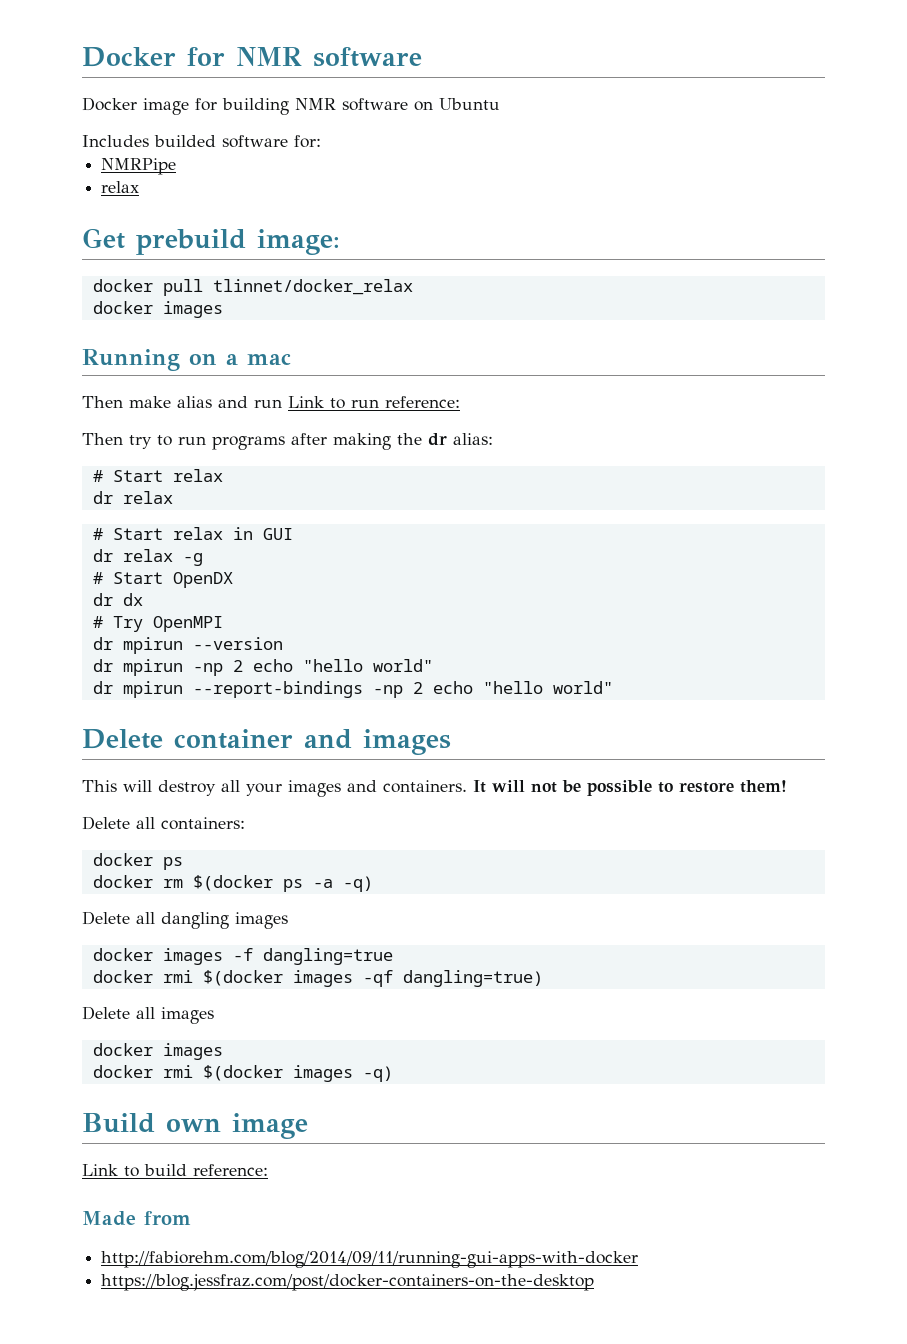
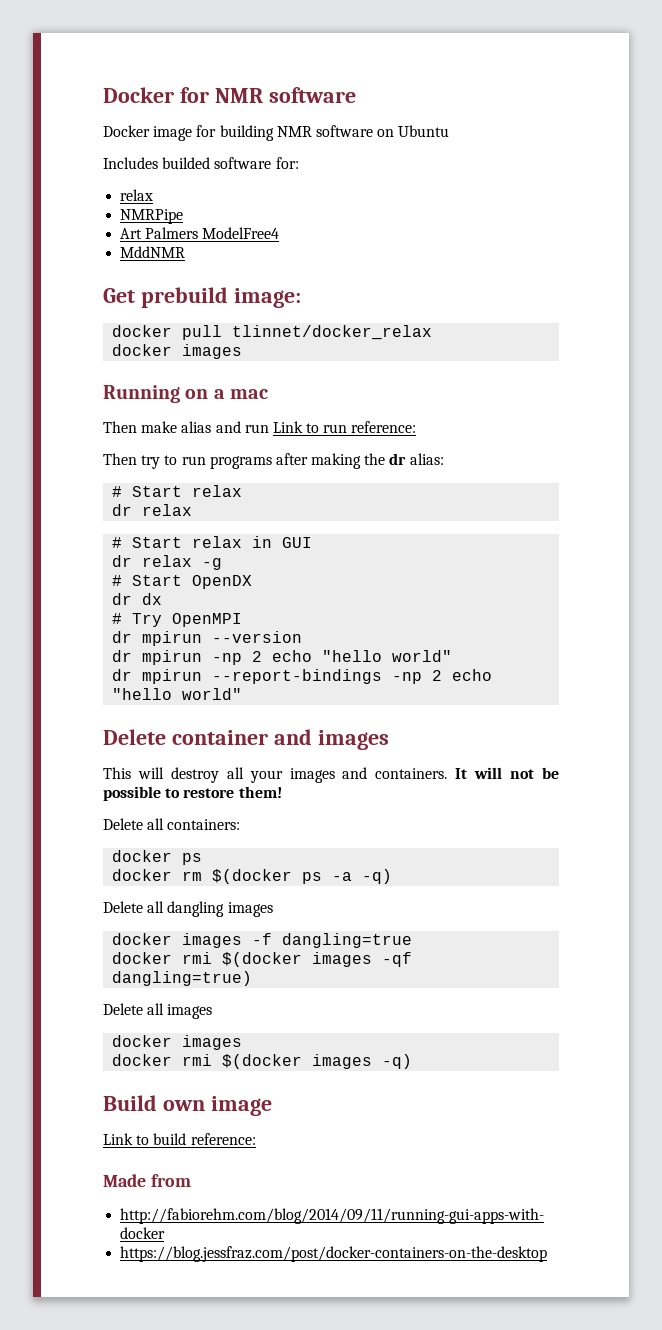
(321, 141) none -> [120,189,154,201] // relax
[101,181,140,193] relax -> [120,227,280,239] [120,246,186,258] Art Palmers ModelFree4 // MddNMR

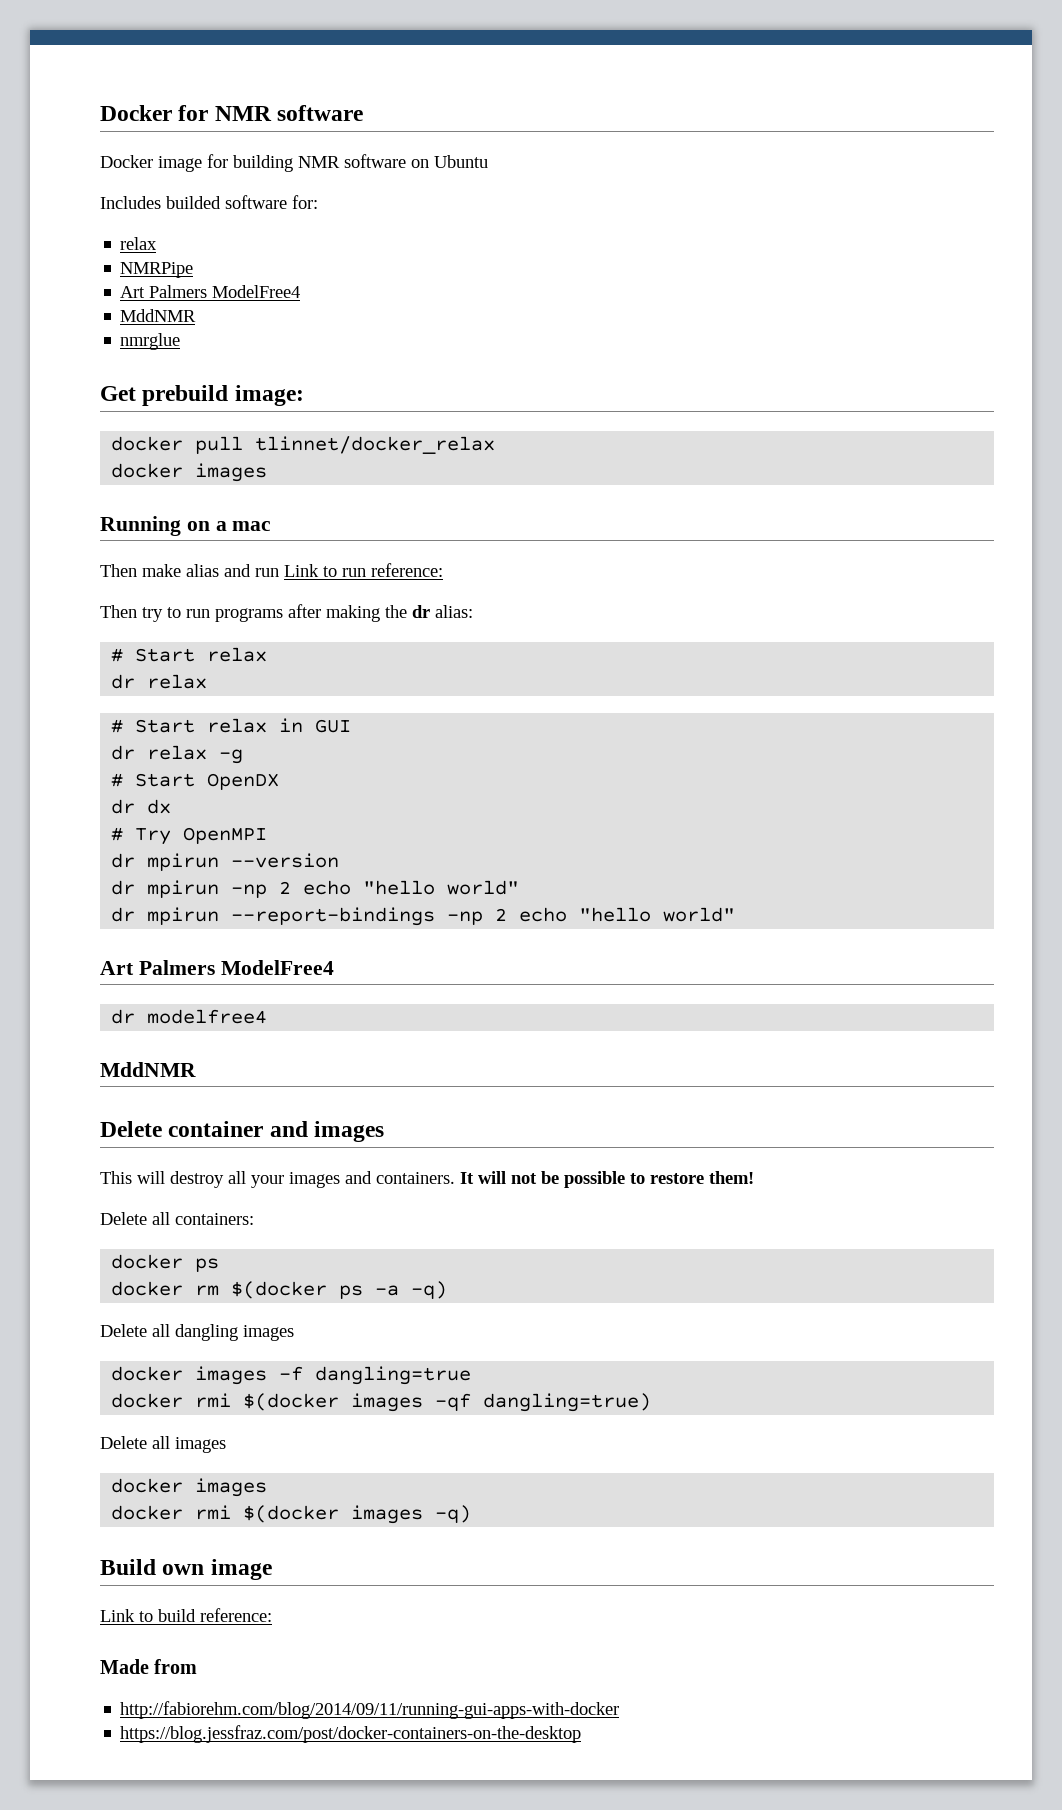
(186, 252) none -> [120,333,181,350] // nmrglue
(243, 694) none -> [100,960,334,975] [111,1009,268,1024] [100,1062,196,1077] // Art Palmers ModelFree4 // dr modelfree4 // MddNMR

